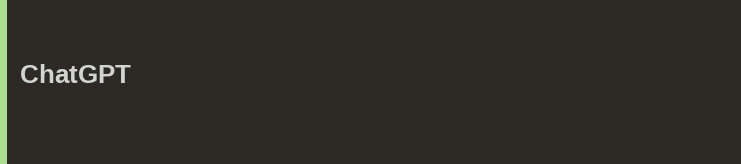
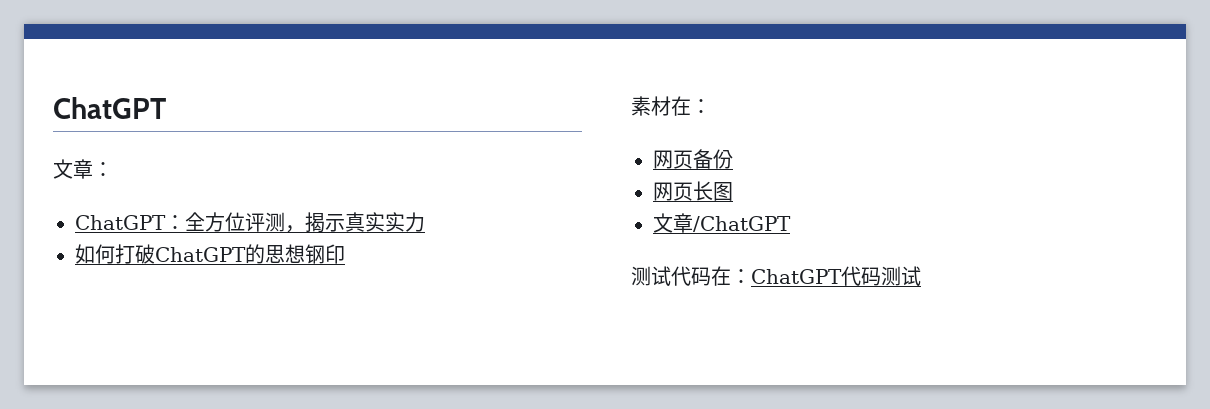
[20,64,131,83] ChatGPT -> [53,97,166,119] [53,159,113,179] [75,212,425,233] [75,244,345,264] [631,96,711,116] [653,149,733,169] [653,181,733,201] [653,213,791,233] [631,266,921,286] ChatGPT // 文章： // ChatGPT：全方位评测，揭示真实实力 // 如何打破ChatGPT的思想钢印 // 素材在： // 网页备份 // 网页长图 // 文章/ChatGPT // 测试代码在：ChatGPT代码测试

